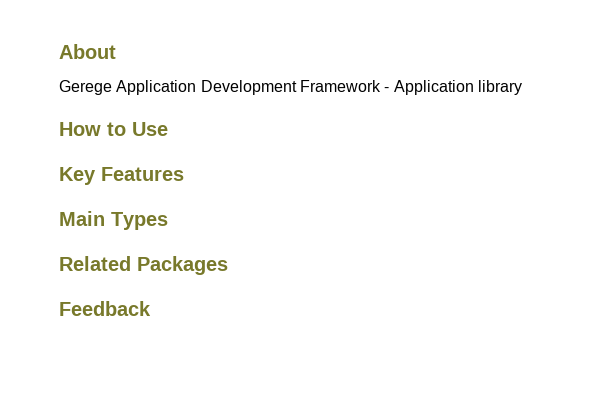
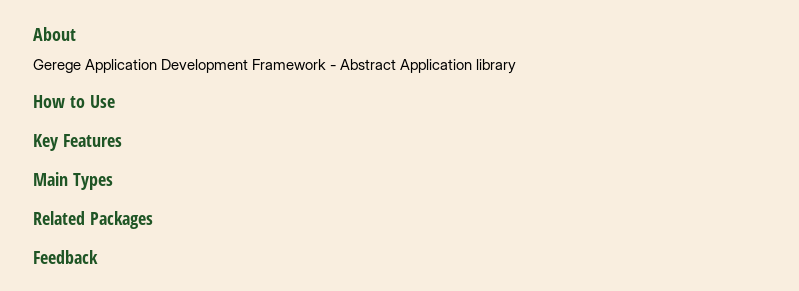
(390, 89) none -> [340,59,397,70] Abstract

